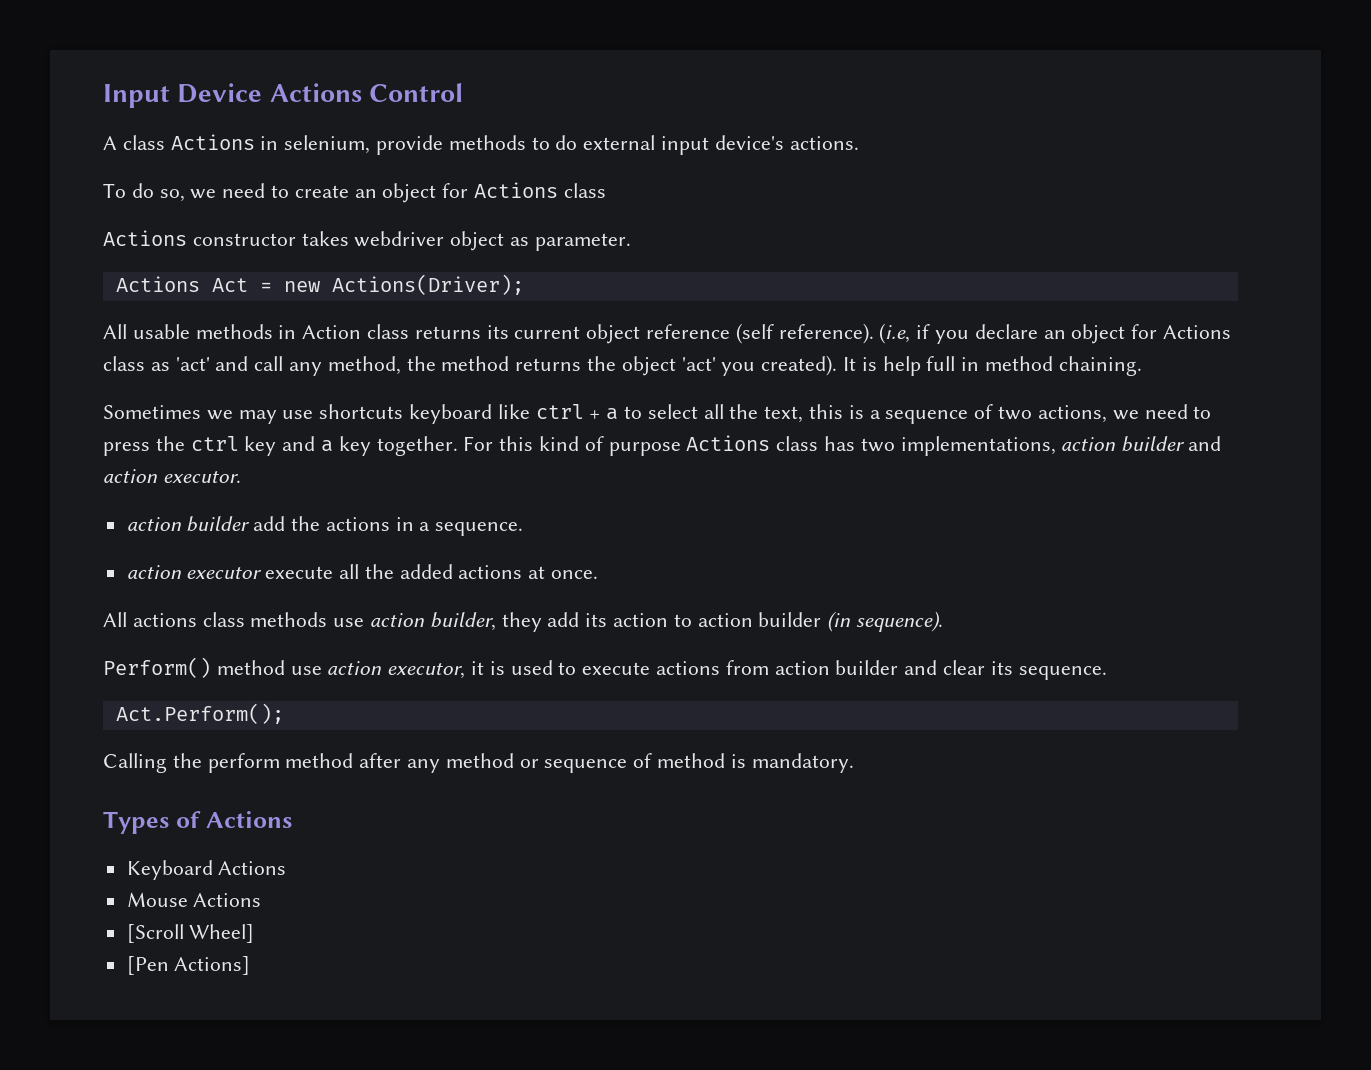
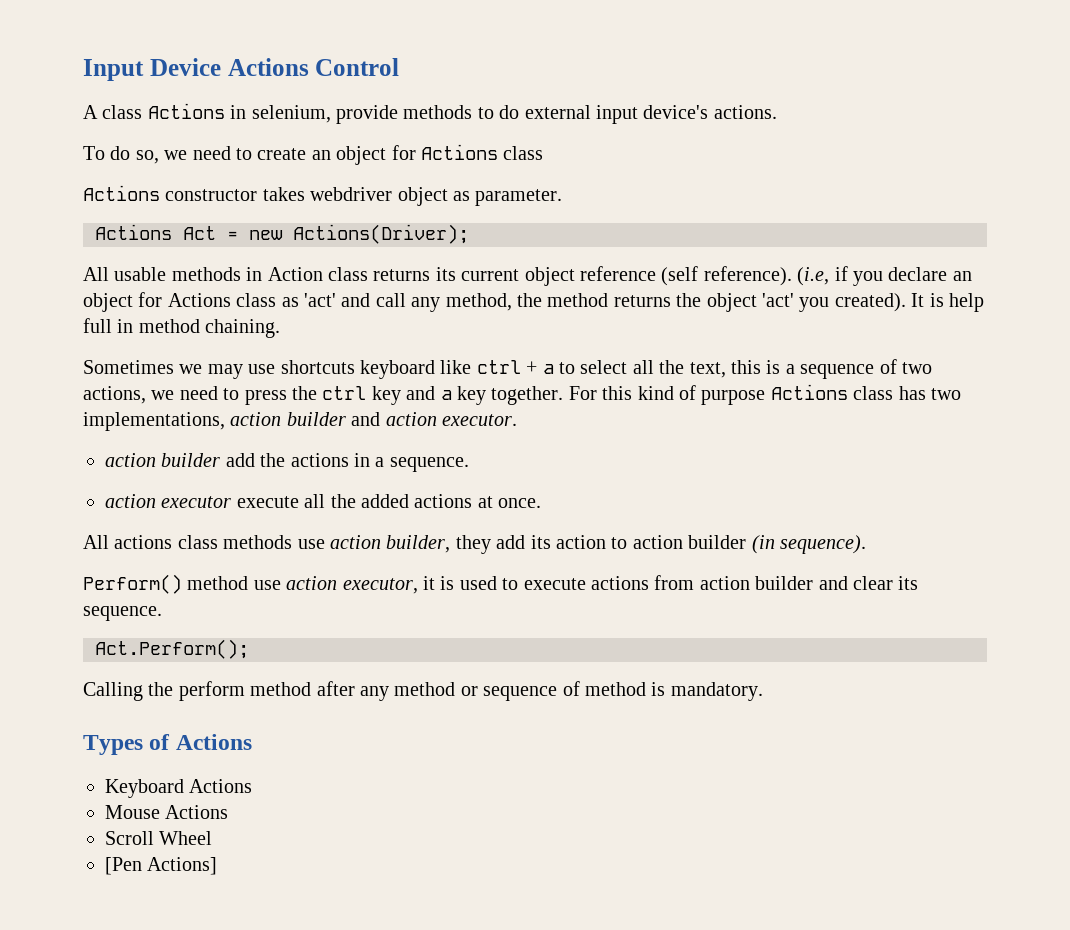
[126,924,255,943] [Scroll Wheel] -> [105,831,213,845] Scroll Wheel

